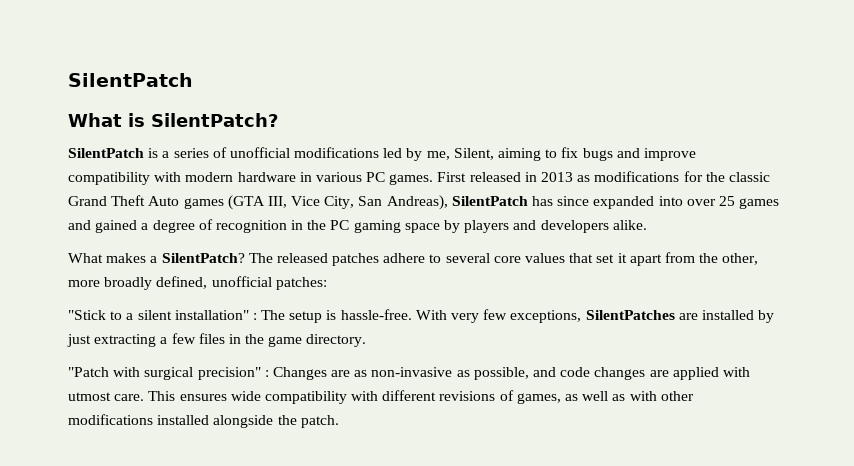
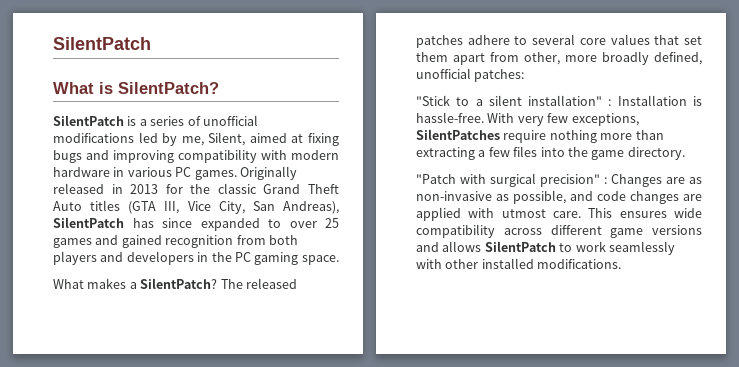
[498,147,579,161] aiming to fix -> [249,133,340,146] aimed at fixing
[643,148,696,161] improve -> [113,150,174,163] improving
[437,172,467,182] First -> [239,166,297,180] Originally
[577,171,680,182] as modifications -> (159, 189) none
[183,198,224,209] games -> [90,200,121,211] titles
[658,196,683,206] into -> [268,219,281,228] to
[141,219,647,233] a degree of recognition in the PC gaming space by players and developers alike. -> [165,235,298,248] [53,251,339,265] recognition from both players and developers in the PC gaming space.
[617,253,627,263] it -> [416,52,448,62] them
[699,253,719,263] the -> (519, 57) none
[261,310,323,323] The setup -> [617,95,687,106] Installation
[678,310,775,323] [67,334,91,347] are installed by just -> [503,130,664,143] require nothing more than
[228,334,241,344] in -> [540,147,565,157] into
[351,390,694,404] [68,414,339,428] with different revisions of games, as well as with other modifications installed alongside the patch. -> [503,225,702,238] [416,241,675,255] [416,258,622,269] across different game versions and allows SilentPatch to work seamlessly with other installed modifications.

